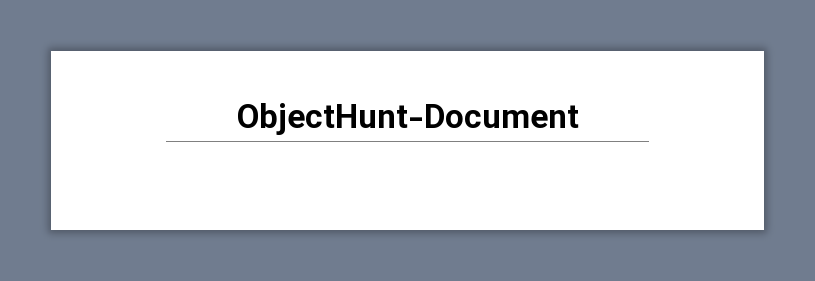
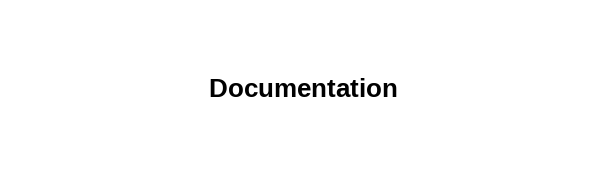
[236,103,579,135] ObjectHunt-Document -> [208,78,398,97] Documentation

